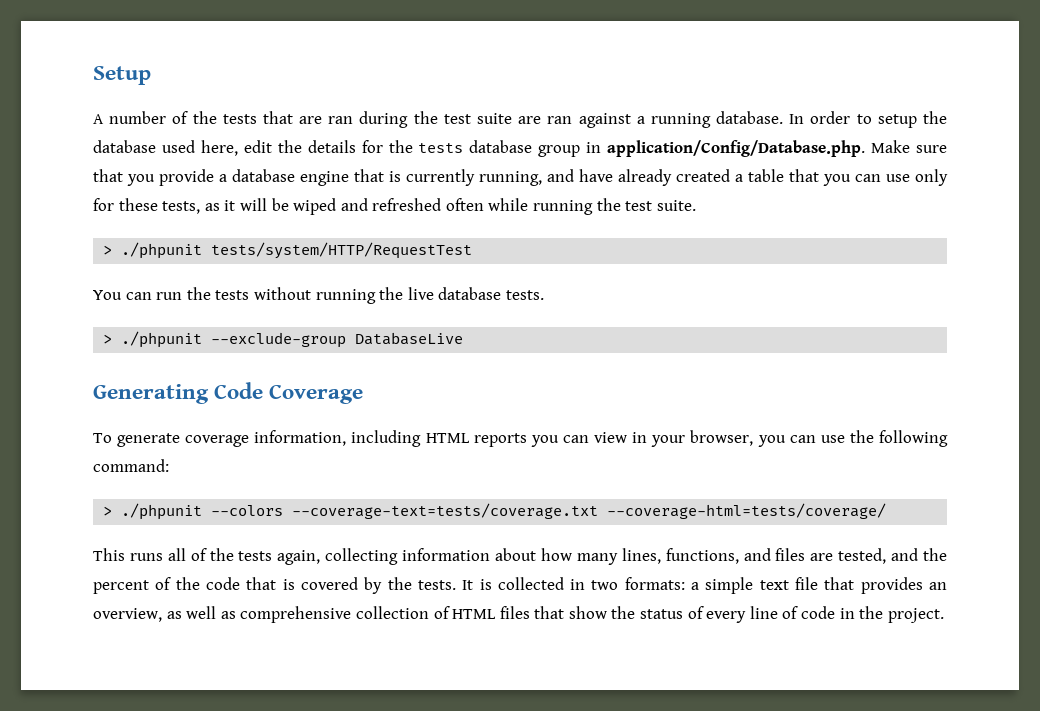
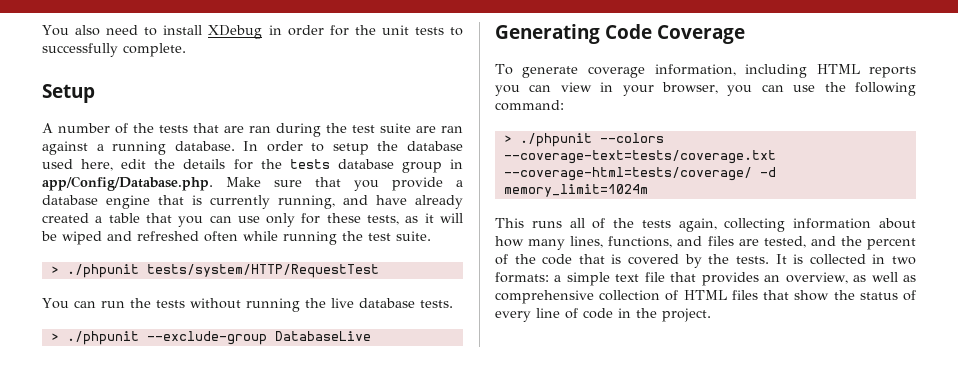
(93, 75) none -> [42,25,464,39] [42,43,186,57] You also need to install XDebug in order for the unit tests to successfully complete. //
[607,140,866,157] application/Config/Database.php. -> [42,176,213,191] app/Config/Database.php.
(887, 511) none -> [759,167,776,177] [503,184,648,197] -d memory_limit=1024m

